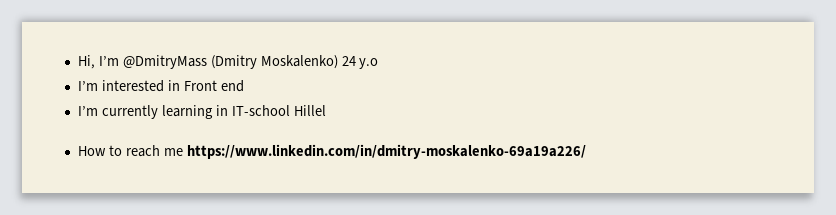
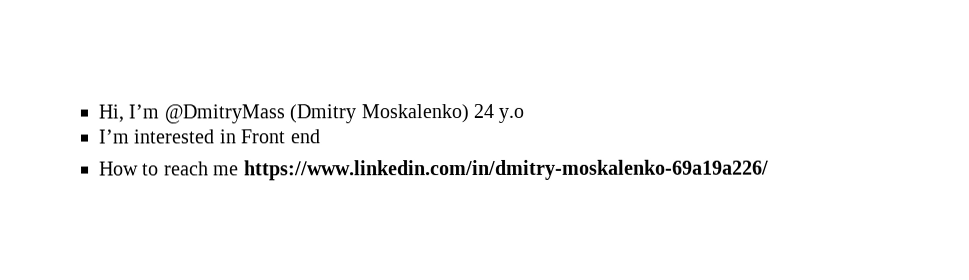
[77,105,326,119] // I’m currently learning in IT-school Hillel -> (321, 136) none

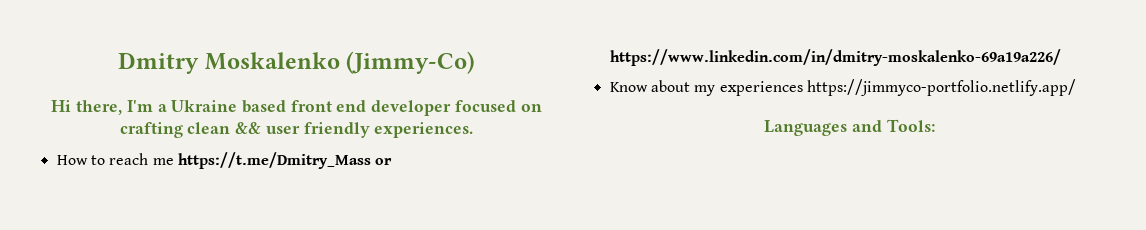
[98,103,525,124] [98,129,321,144] Hi, I’m @DmitryMass (Dmitry Moskalenko) 24 y.o // I’m interested in Front end -> [118,51,475,74] [51,100,542,116] [119,122,474,138] Dmitry Moskalenko (Jimmy-Co) // Hi there, I'm a Ukraine based front end developer focused on crafting clean && user friendly experiences.
(240, 170) none -> [177,152,393,169] https://t.me/Dmitry_Mass or
(769, 170) none -> [609,79,1076,96] [764,119,935,136] // Know about my experiences https://jimmyco-portfolio.netlify.app/ // Languages and Tools:

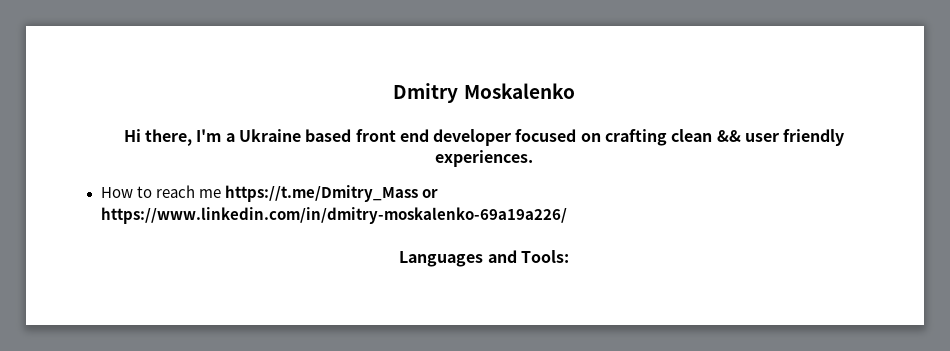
[345,51,475,74] (Jimmy-Co) -> (575, 91) none
[609,79,1076,96] // Know about my experiences https://jimmyco-portfolio.netlify.app/ -> (567, 215) none

